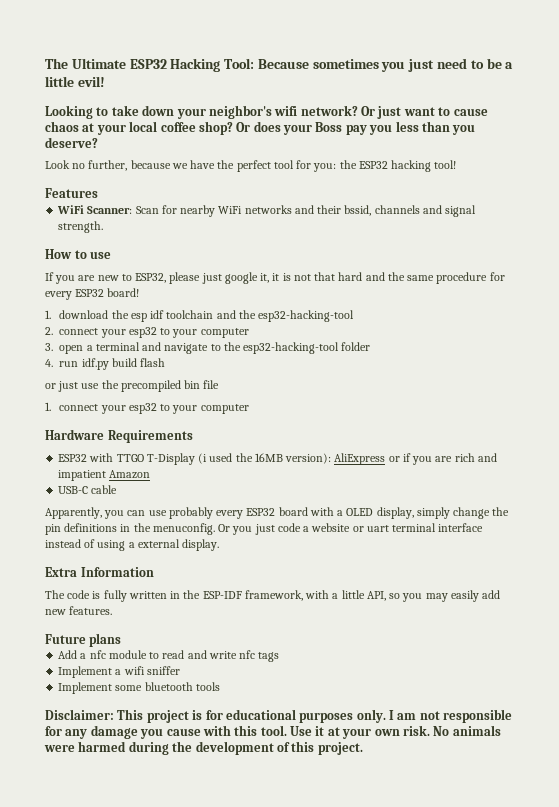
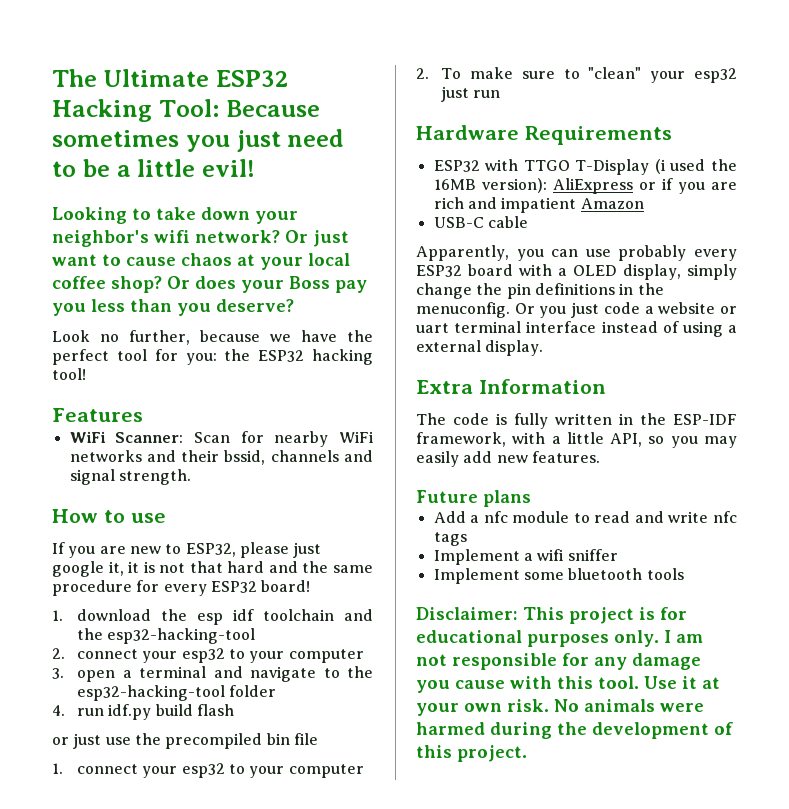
(249, 409) none -> [416,67,737,83] [441,86,501,102] // 2. To make sure to "clean" your esp32 just run

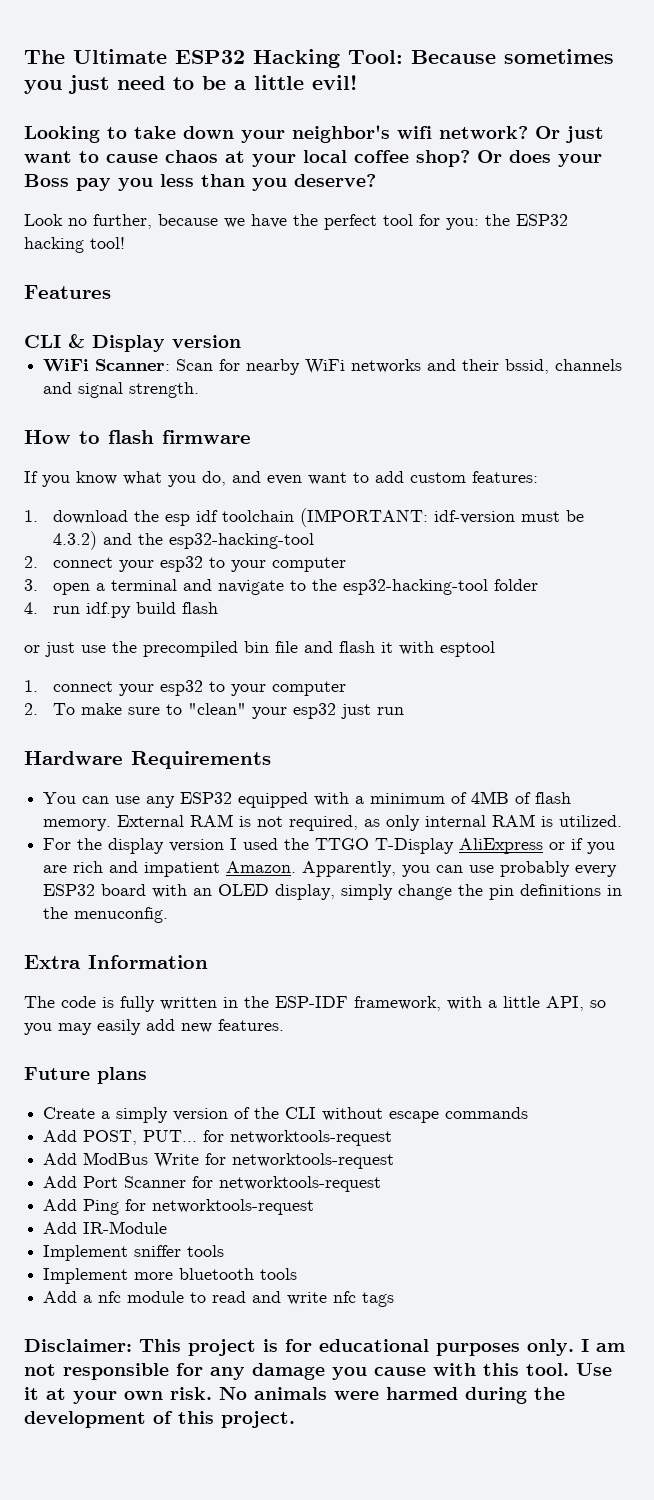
(143, 415) none -> [24,334,241,352] // CLI & Display version
[130,513,166,523] use -> [108,430,251,444] flash firmware
[99,542,322,558] [52,561,373,577] [52,580,311,596] are new to ESP32, please just google it, it is not that hard and the same procedure for every ESP32 board! -> [76,471,538,487] know what you do, and even want to add custom features:
(335, 615) none -> [300,508,585,527] [53,531,98,550] (IMPORTANT: idf-version must be 4.3.2)
(318, 739) none -> [304,641,495,657] and flash it with esptool
[433,159,737,175] [433,178,547,193] ESP32 with TTGO T-Display (i used the 16MB version): -> [43,791,572,808] [43,814,623,831] [43,838,455,854] You can use any ESP32 equipped with a minimum of 4MB of flash memory. External RAM is not required, as only internal RAM is utilized. // For the display version I used the TTGO T-Display
[580,198,644,209] [433,216,528,228] Amazon // USB-C cable // -> [226,861,297,873] Amazon.
[558,268,567,276] a -> [193,888,213,896] an
[514,302,737,318] [416,321,738,337] [416,340,544,356] Or you just code a website or uart terminal interface instead of using a external display. -> (169, 915) none
(531, 498) none -> [43,1107,529,1123] [43,1130,393,1146] [43,1152,395,1169] [43,1176,382,1192] [43,1199,315,1215] [43,1221,168,1234] [43,1245,225,1261] [43,1268,298,1284] // Create a simply version of the CLI without escape commands // Add POST, PUT... for networktools-request // Add ModBus Write for networktools-request // Add Port Scanner for networktools-request // Add Ping for networktools-request // Add IR-Module // Implement sniffer tools // Implement more bluetooth tools
[433,549,618,565] [433,568,684,584] // Implement a wifi sniffer // Implement some bluetooth tools -> (395, 1299) none

